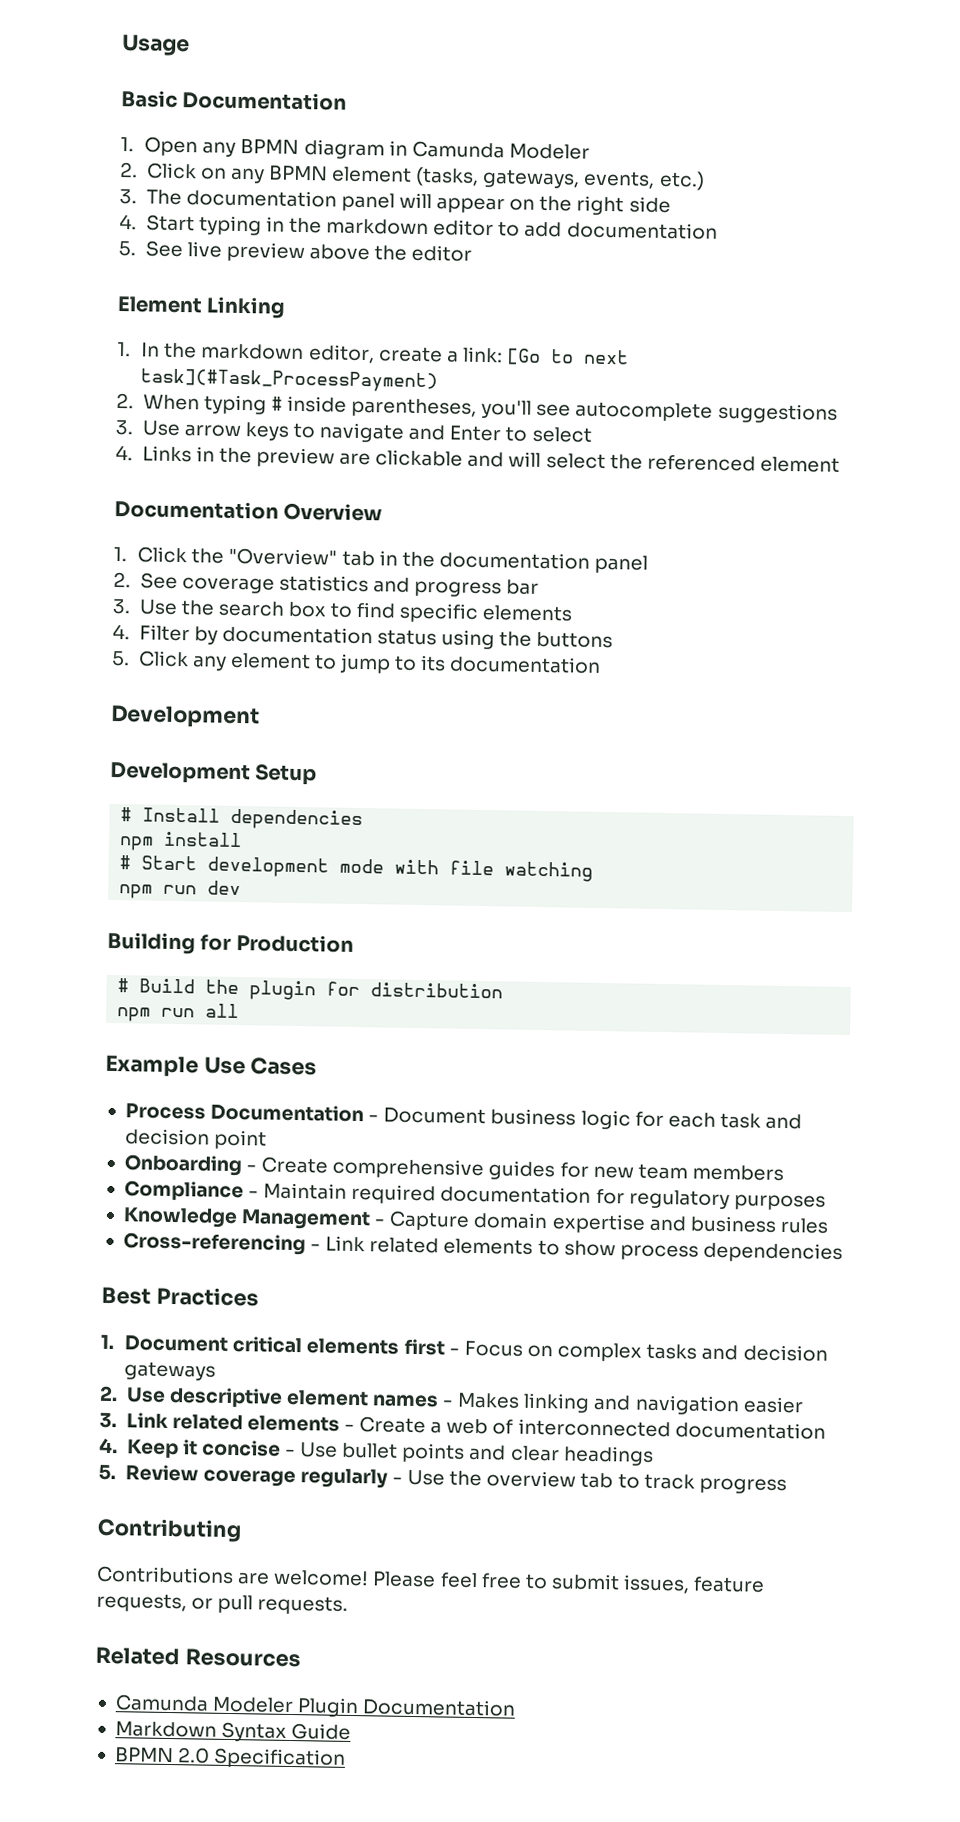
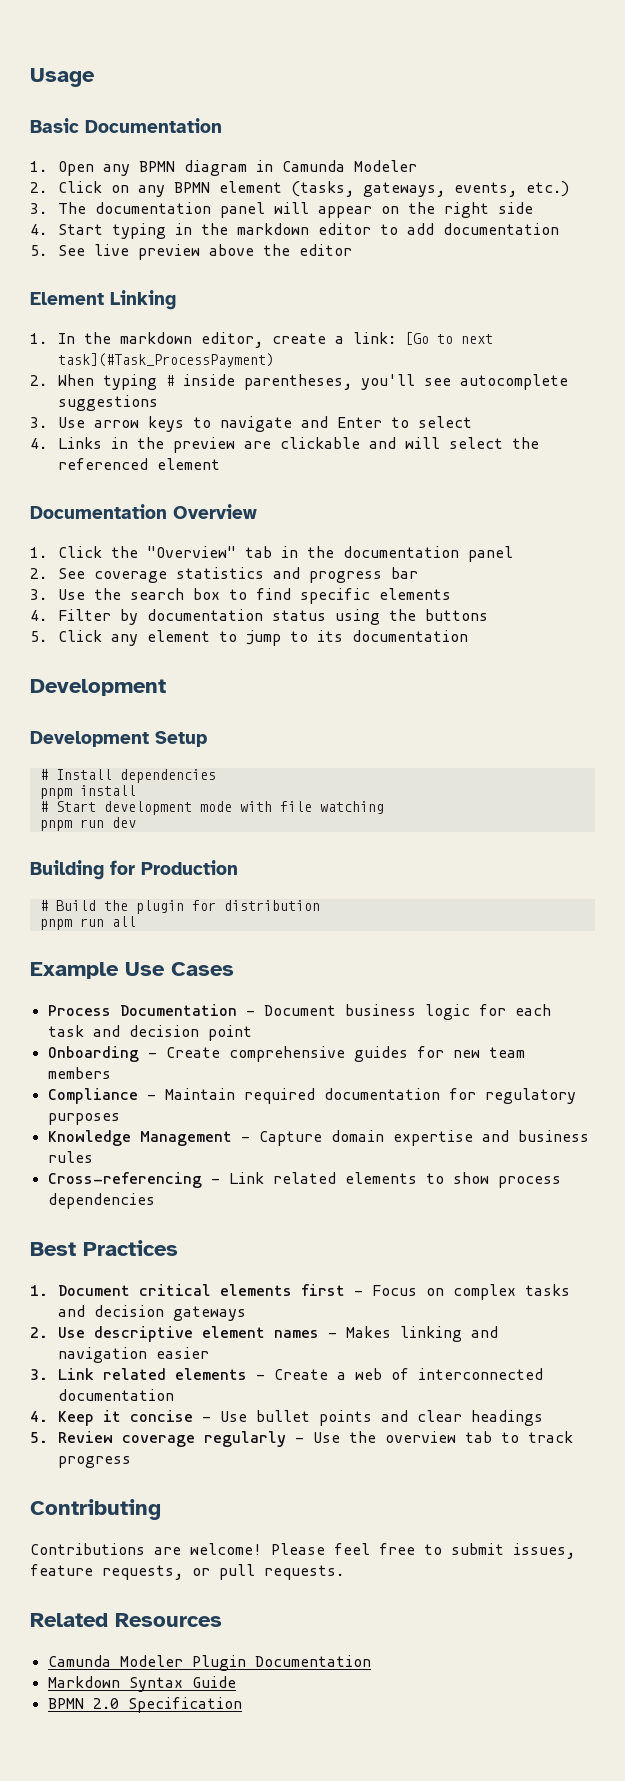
[119,836,155,851] npm -> [39,788,72,799] pnpm
[119,884,154,899] npm -> [39,820,72,831] pnpm
[117,1007,152,1022] npm -> [39,919,72,930] pnpm

